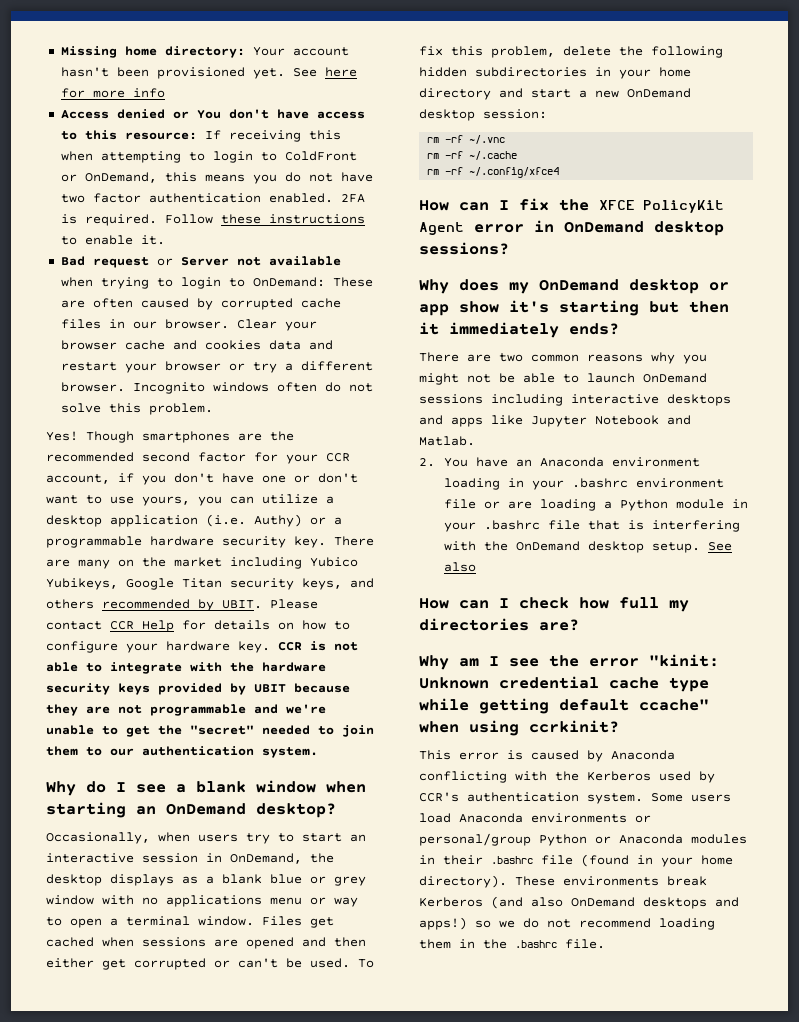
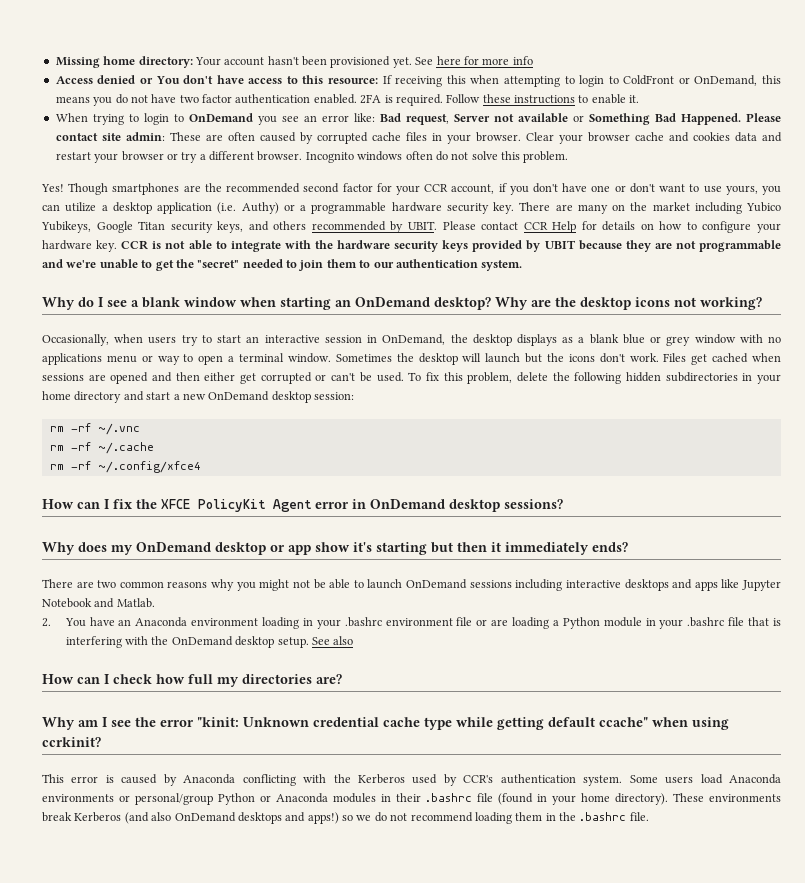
[60,256,341,268] [60,277,325,289] Bad request or Server not available when trying to login to OnDemand: -> [55,113,782,125] [55,132,165,141] When trying to login to OnDemand you see an error like: Bad request, Server not available or Something Bad Happened. Please contact site admin:
[132,321,157,329] our -> [446,134,471,144] your
(336, 810) none -> [495,297,762,310] Why are the desktop icons not working?
(254, 921) none -> [335,353,659,365] Sometimes the desktop will launch but the icons don't work.

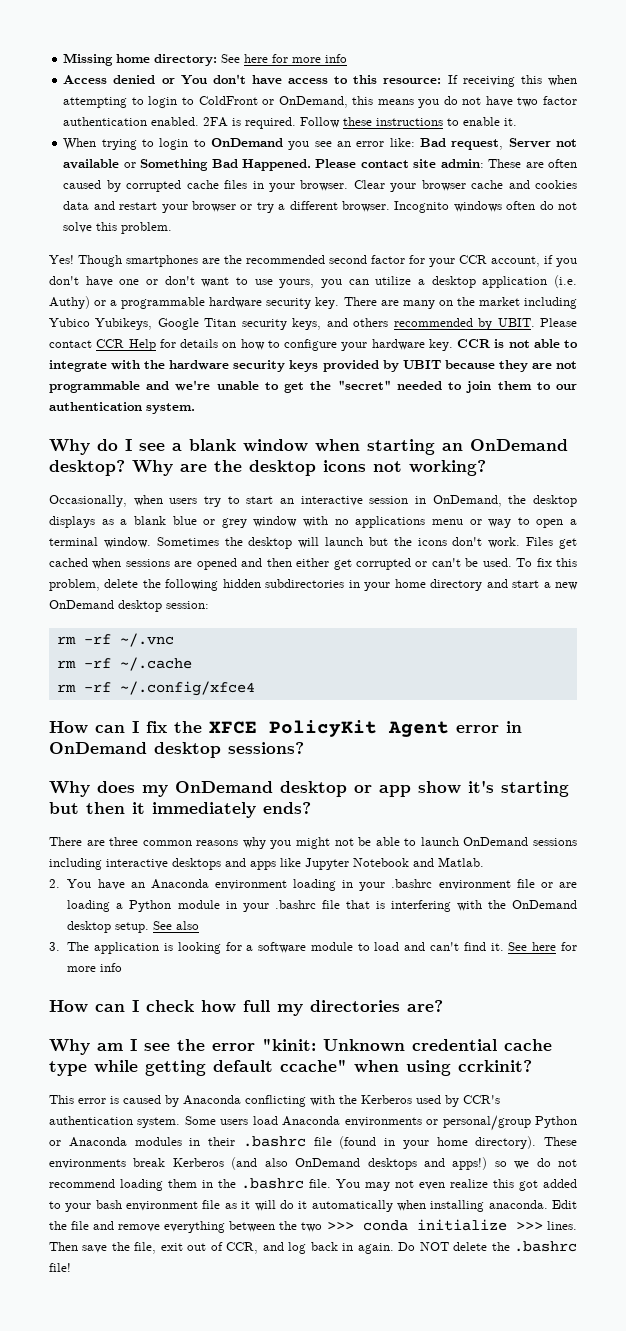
[194,56,412,68] Your account hasn't been provisioned yet. -> (218, 60) none
[97,580,117,588] two -> [109,837,139,846] three
(354, 640) none -> [49,942,577,954] [67,963,123,972] // 3. The application is looking for a software module to load and can't find it. See here for more info
(649, 816) none -> [336,1179,577,1191] [49,1200,577,1212] [49,1219,577,1233] [49,1241,578,1254] [49,1263,71,1272] You may not even realize this got added to your bash environment file as it will do it automatically when installing anaconda. Edit the file and remove everything between the two >>> conda initialize >>> lines. Then save the file, exit out of CCR, and log back in again. Do NOT delete the .bashrc file!

